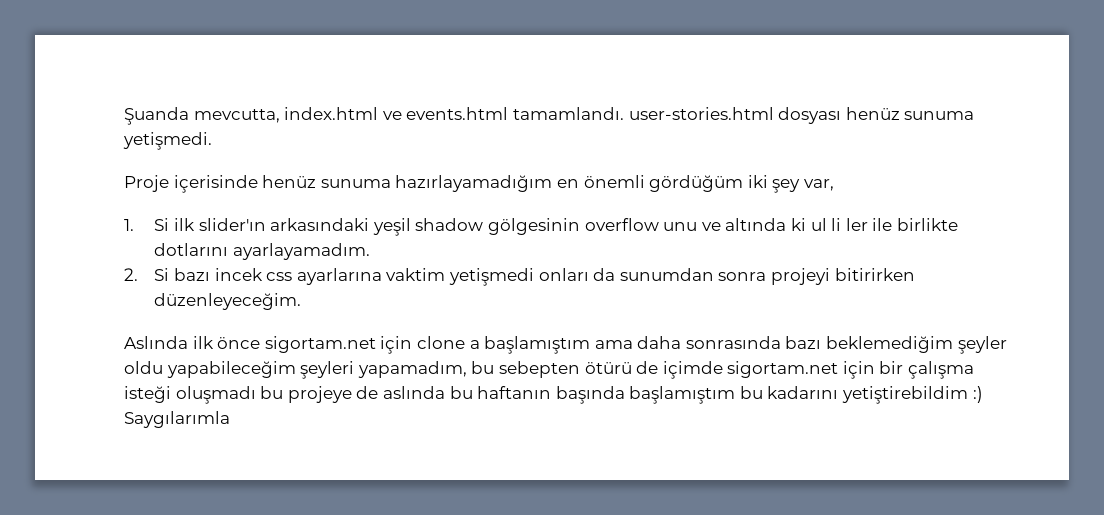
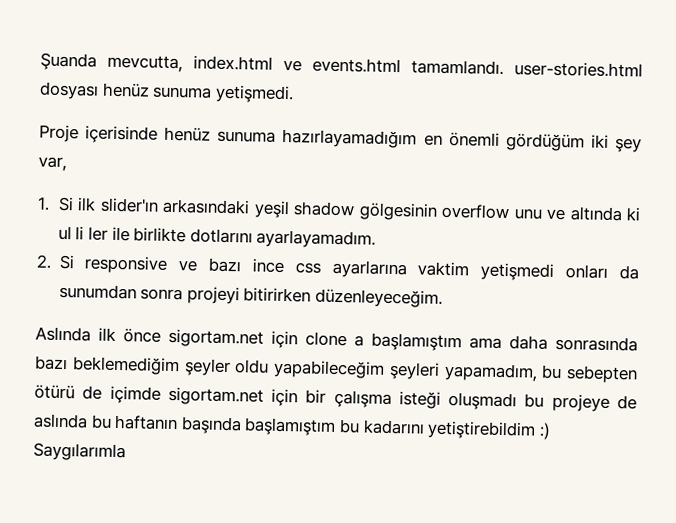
[174,268,263,281] bazı incek -> [84,255,285,274] responsive ve bazı ince

